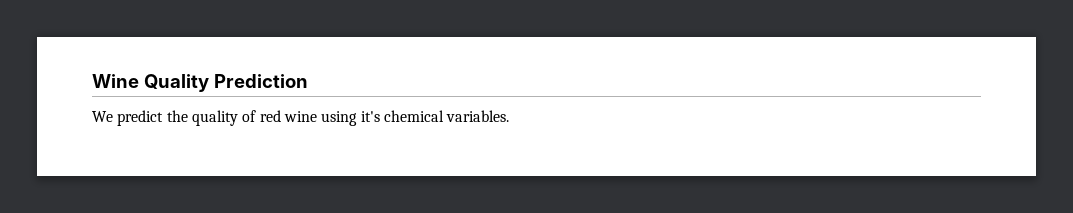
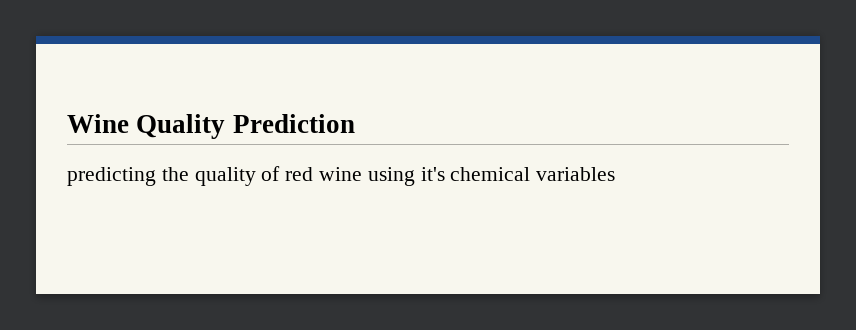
[92,110,164,126] We predict -> [67,167,156,186] predicting
[446,110,510,122] variables. -> [536,167,616,181] variables

